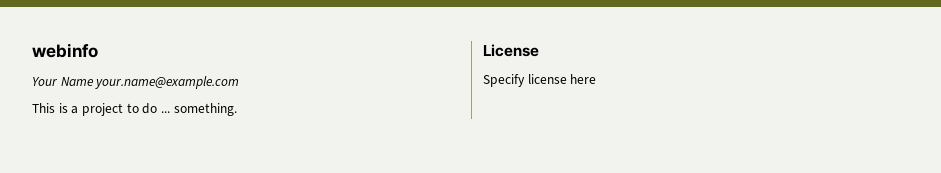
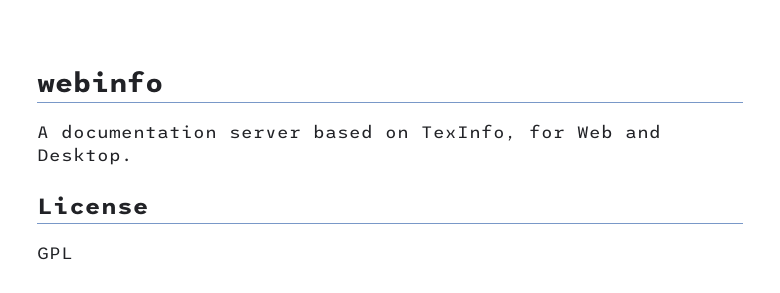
[32,76,240,89] [32,103,237,116] [483,44,539,57] [483,74,597,87] Your Name your.name@example.com // This is a project to do ... something. // License // Specify license here -> [37,124,661,141] [37,147,133,165] [37,196,149,215] [37,247,73,260] A documentation server based on TexInfo, for Web and Desktop. // License // GPL

